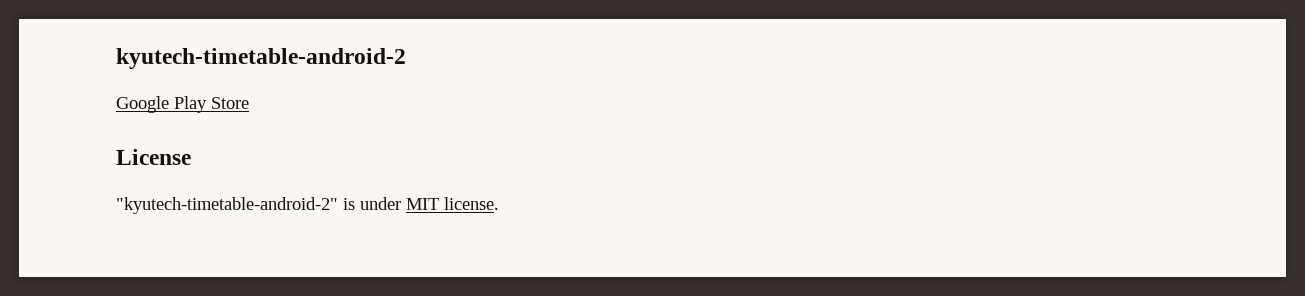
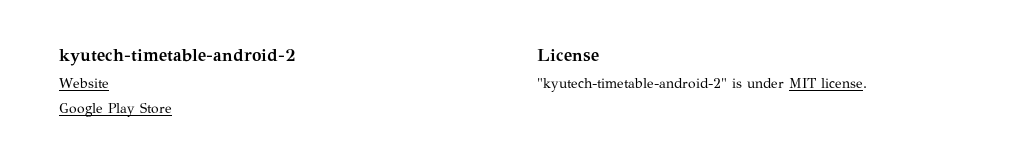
(406, 58) none -> [59,78,109,88] // Website

